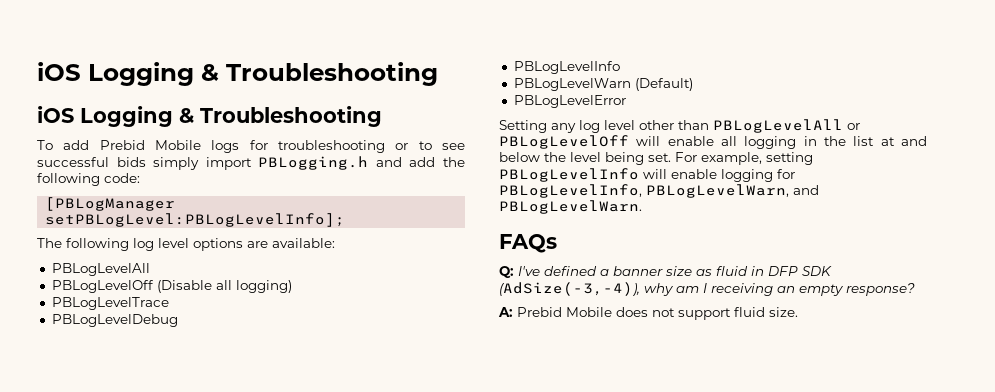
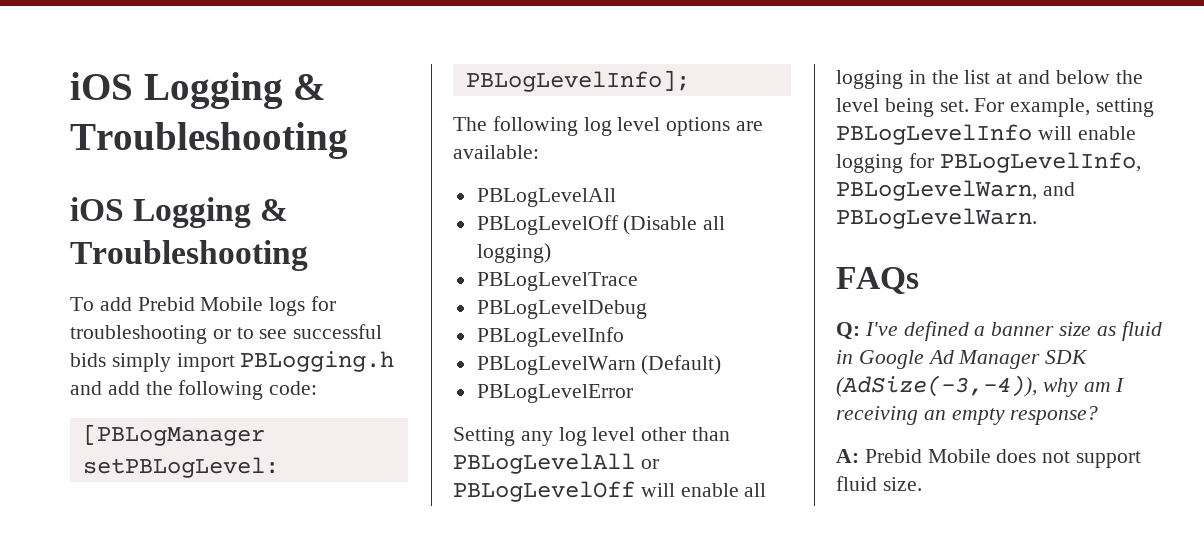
[768,266,798,276] DFP -> [858,350,1041,369] Google Ad Manager

